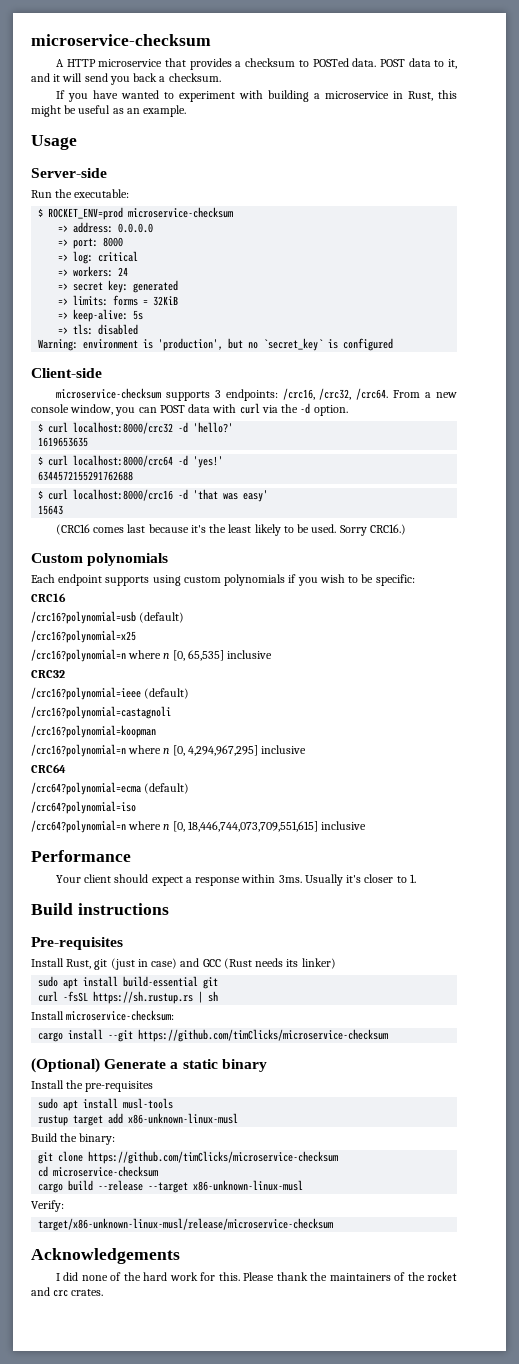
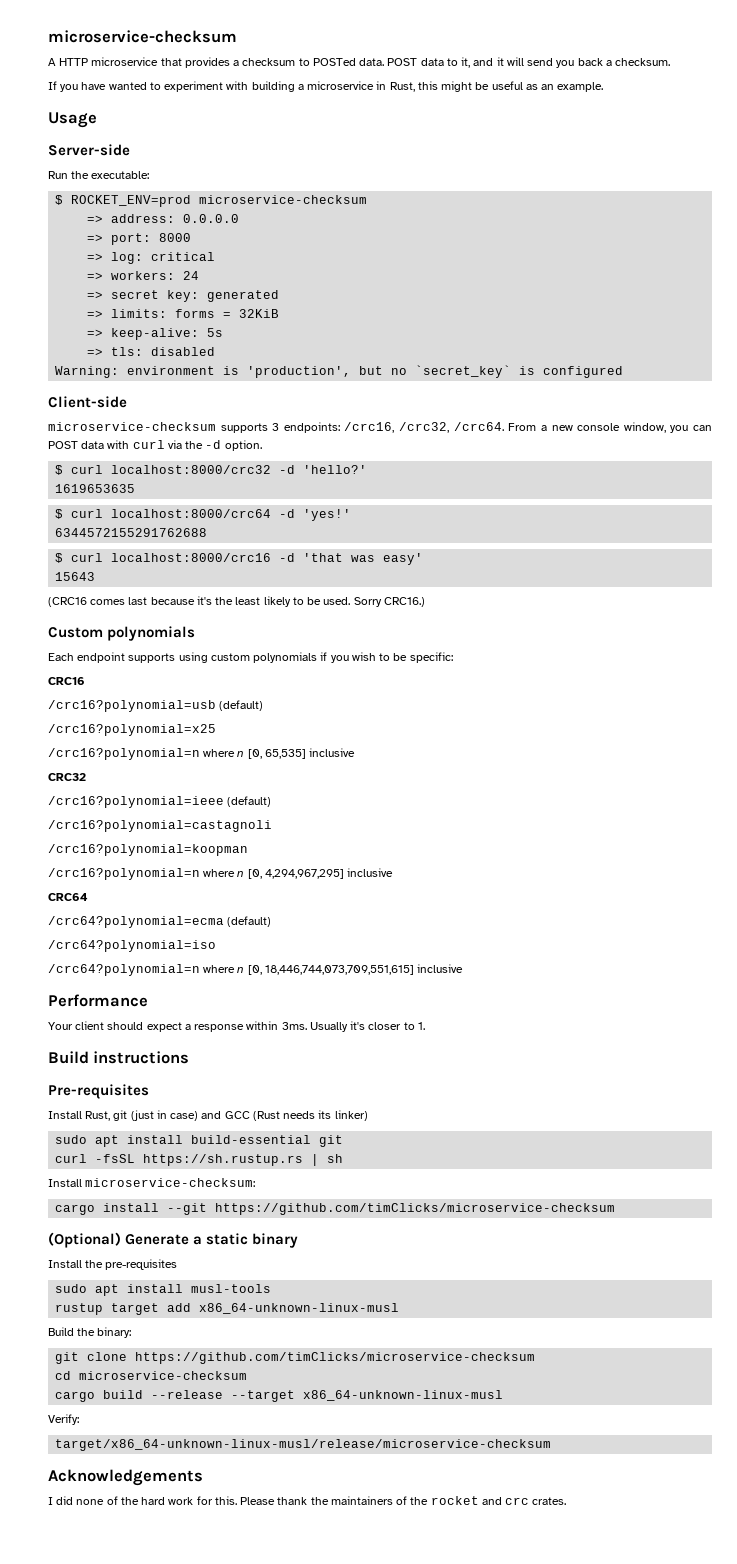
[128,1113,239,1124] x86-unknown-linux-musl -> [199,1303,400,1314] x86_64-unknown-linux-musl
[193,1180,304,1191] x86-unknown-linux-musl -> [303,1390,504,1401] x86_64-unknown-linux-musl
[38,1218,334,1231] target/x86-unknown-linux-musl/release/microservice-checksum -> [55,1439,552,1451] target/x86_64-unknown-linux-musl/release/microservice-checksum

